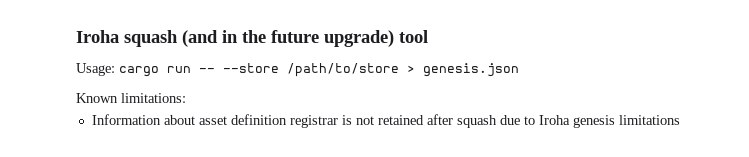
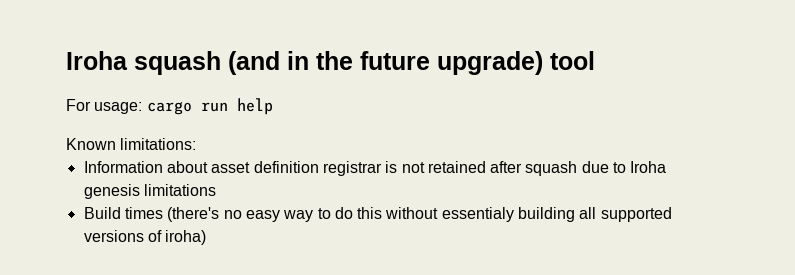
[76,63,519,77] Usage: cargo run -- --store /path/to/store > genesis.json -> [66,98,273,115] For usage: cargo run help
(680, 120) none -> [83,207,672,222] [83,230,207,245] // Build times (there's no easy way to do this without essentialy building all supported versions of iroha)

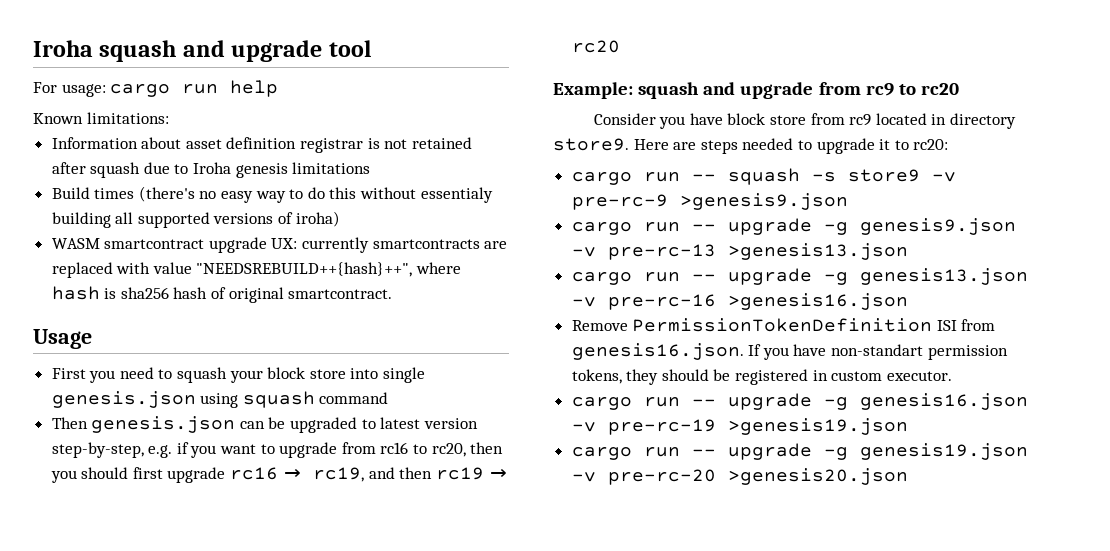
[228,51,543,75] (and in the future upgrade) -> [182,40,323,62] and upgrade
(207, 237) none -> [51,237,508,253] [51,262,462,278] [51,286,393,303] [33,329,92,349] [51,367,426,383] [51,391,389,408] [51,416,478,433] [51,442,504,458] [50,467,507,483] [571,40,620,53] [553,82,959,99] [593,113,1016,129] [553,138,949,154] [571,168,956,185] [571,193,848,210] [571,218,1016,235] [571,243,908,260] [571,268,1028,285] [571,293,908,310] [571,318,996,332] [571,343,1008,360] [571,369,952,385] [571,393,1028,410] [571,418,908,435] [571,443,1028,460] [571,468,908,485] // WASM smartcontract upgrade UX: currently smartcontracts are replaced with value "NEEDSREBUILD++{hash}++", where hash is sha256 hash of original smartcontract. // Usage // First you need to squash your block store into single genesis.json using squash command // Then genesis.json can be upgraded to latest version step-by-step, e.g. if you want to upgrade from rc16 to rc20, then you should first upgrade rc16 → rc19, and then rc19 → rc20 // Example: squash and upgrade from rc9 to rc20 // Consider you have block store from rc9 located in directory store9. Here are steps needed to upgrade it to rc20: // cargo run -- squash -s store9 -v pre-rc-9 >genesis9.json // cargo run -- upgrade -g genesis9.json -v pre-rc-13 >genesis13.json // cargo run -- upgrade -g genesis13.json -v pre-rc-16 >genesis16.json // Remove PermissionTokenDefinition ISI from genesis16.json. If you have non-standart permission tokens, they should be registered in custom executor. // cargo run -- upgrade -g genesis16.json -v pre-rc-19 >genesis19.json // cargo run -- upgrade -g genesis19.json -v pre-rc-20 >genesis20.json

